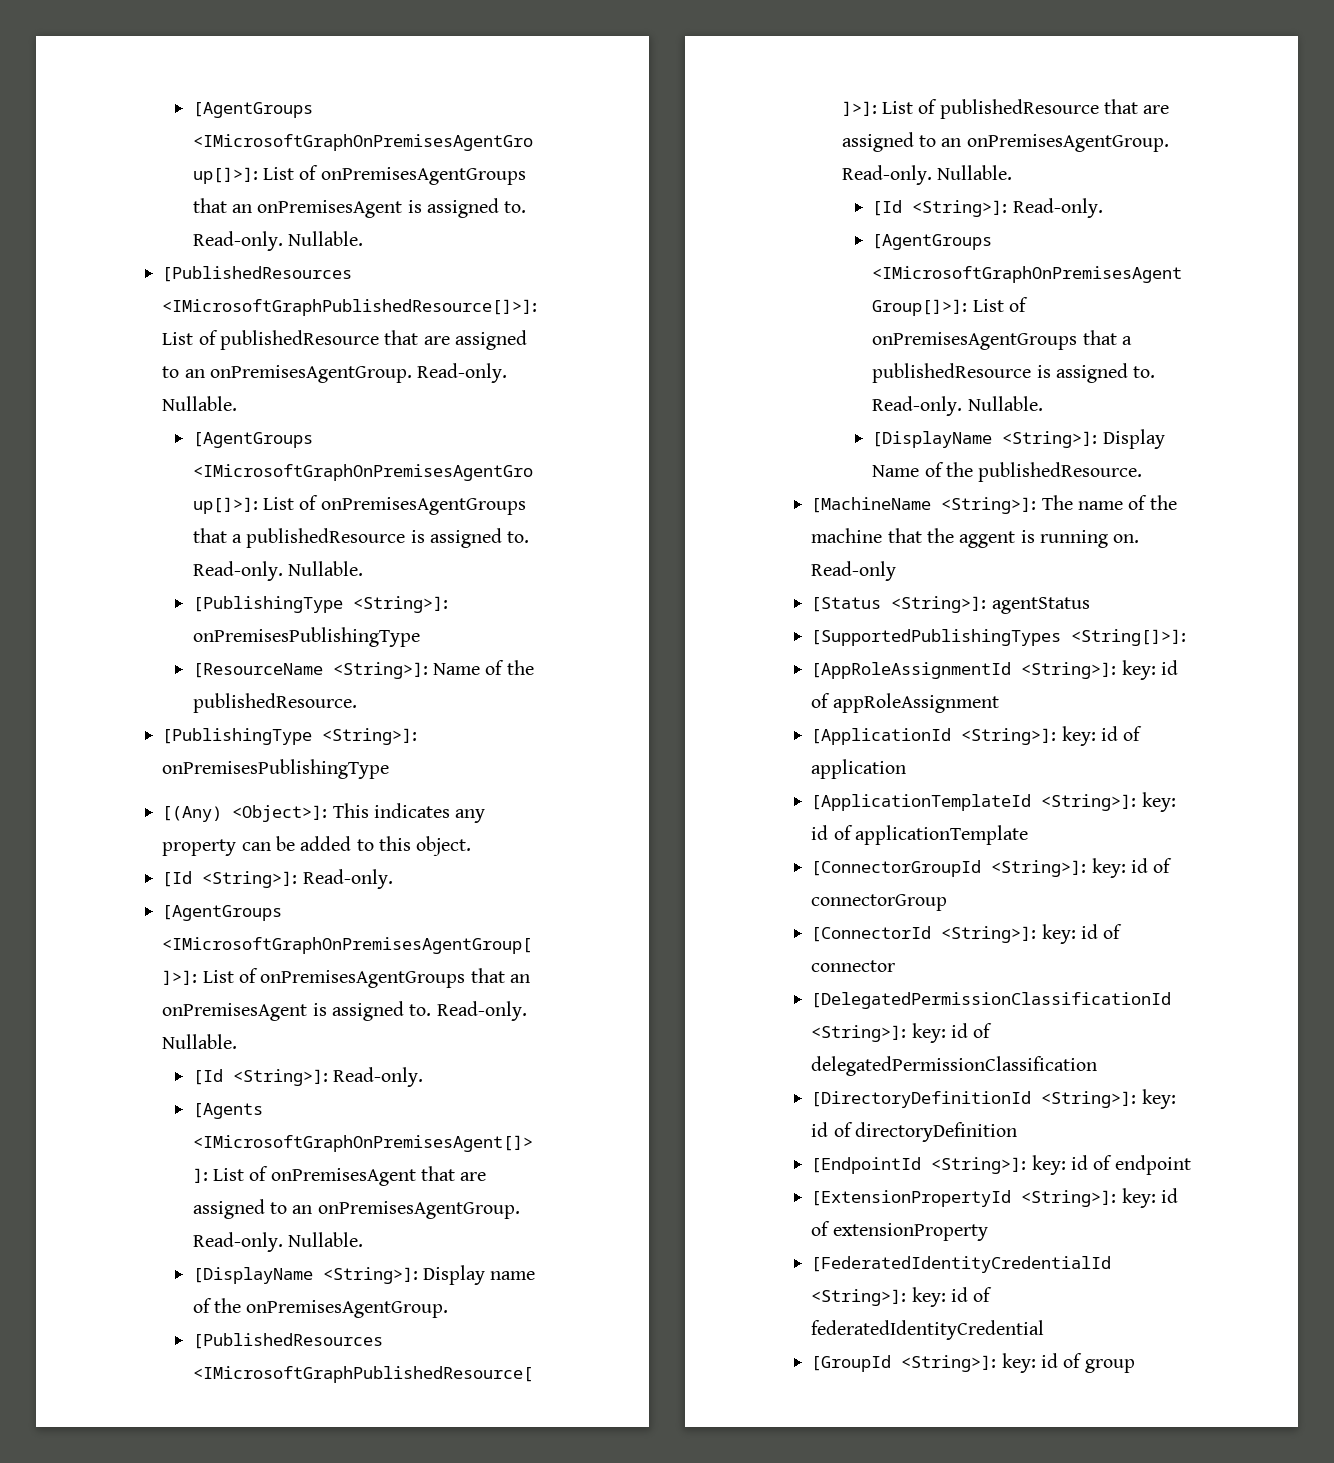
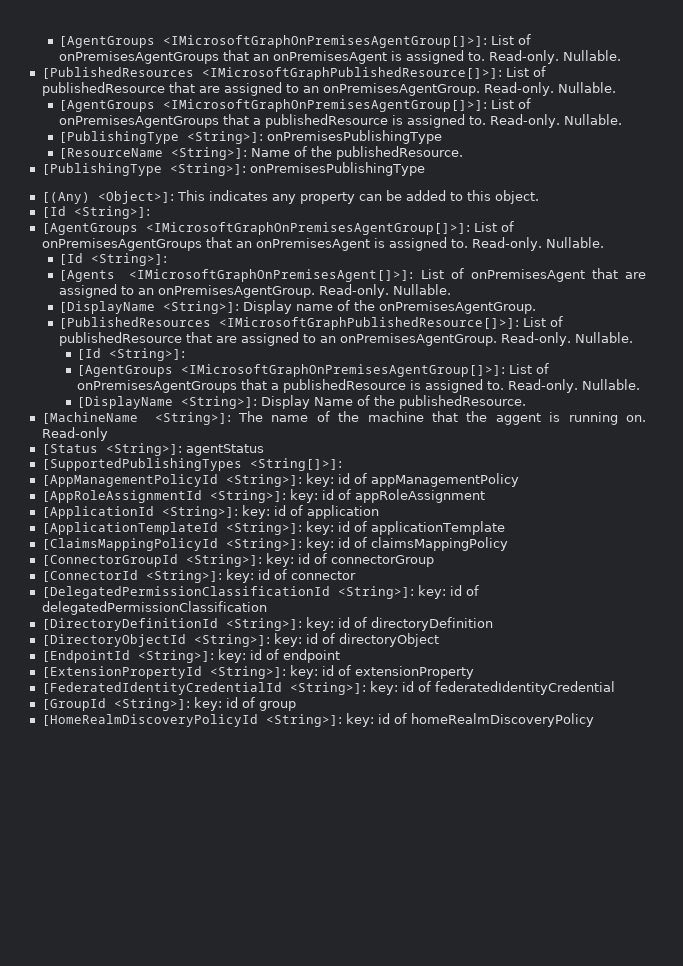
[302,869,393,889] Read-only. -> (150, 212) none
[333,1067,424,1087] Read-only. -> (168, 259) none
[1012,198,1103,218] Read-only. -> (185, 354) none
(1187, 637) none -> [41,473,519,487] // [AppManagementPolicyId <String>]: key: id of appManagementPolicy
(1028, 835) none -> [41,537,508,551] // [ClaimsMappingPolicyId <String>]: key: id of claimsMappingPolicy
(1017, 1132) none -> [41,633,439,647] // [DirectoryObjectId <String>]: key: id of directoryObject
(1135, 1366) none -> [41,713,594,727] // [HomeRealmDiscoveryPolicyId <String>]: key: id of homeRealmDiscoveryPolicy

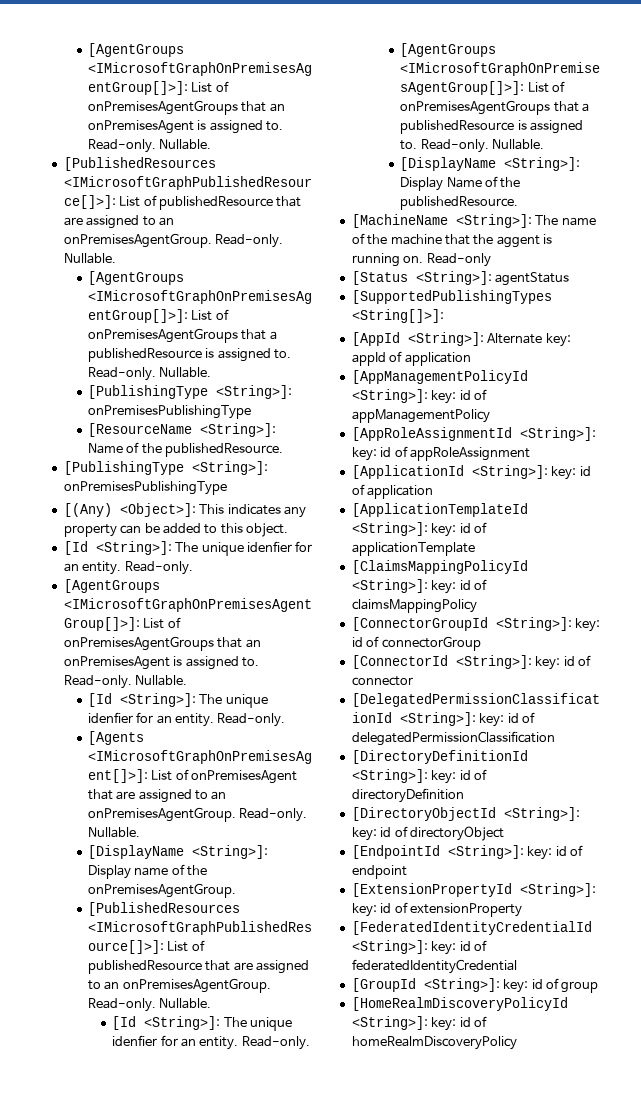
(150, 212) none -> [175,541,313,556] [63,561,193,575] The unique idenfier for an entity. Read-only.
(168, 259) none -> [199,694,268,708] [87,712,286,727] The unique idenfier for an entity. Read-only.
(185, 354) none -> [223,1017,292,1031] [112,1035,310,1050] The unique idenfier for an entity. Read-only.
(342, 464) none -> [351,332,571,347] [351,351,471,366] // [AppId <String>]: Alternate key: appId of application

